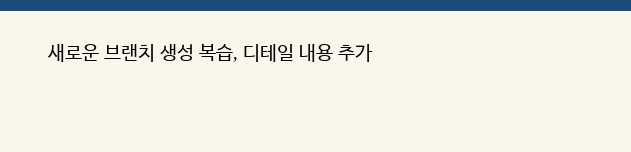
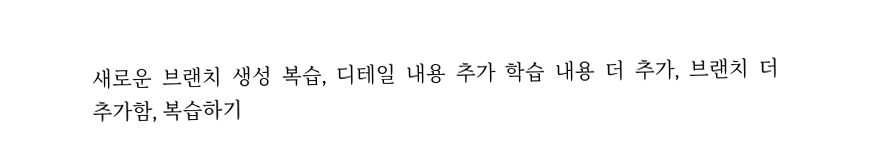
(372, 53) none -> [504,57,780,83] [92,99,243,124] 학습 내용 더 추가, 브랜치 더 추가함, 복습하기

